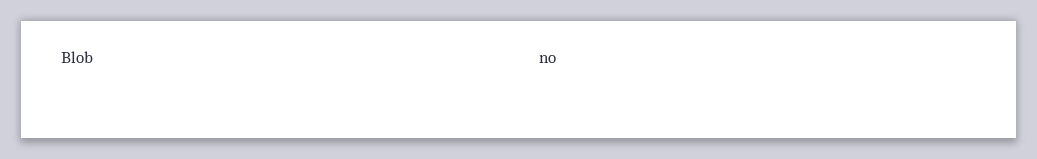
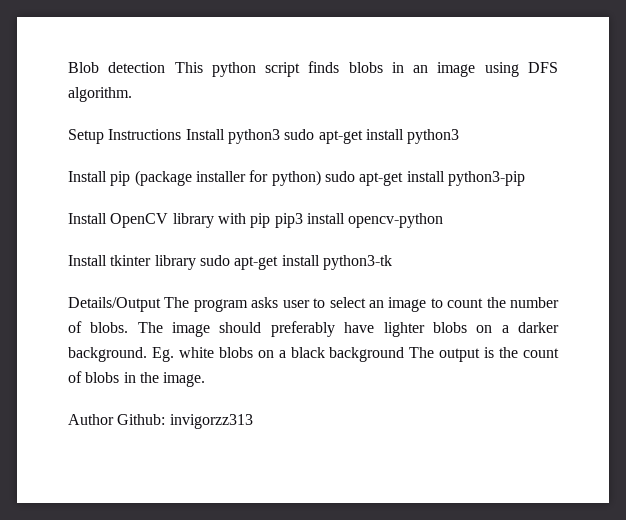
[539,55,556,63] // no -> [108,61,558,77] [68,87,132,102] [68,129,460,144] [68,170,525,186] [68,213,444,228] [68,255,392,270] [68,297,559,312] [68,321,560,337] [68,347,560,362] [68,371,206,387] [68,414,253,429] detection This python script finds blobs in an image using DFS algorithm. // Setup Instructions Install python3 sudo apt-get install python3 // Install pip (package installer for python) sudo apt-get install python3-pip // Install OpenCV library with pip pip3 install opencv-python // Install tkinter library sudo apt-get install python3-tk // Details/Output The program asks user to select an image to count the number of blobs. The image should preferably have lighter blobs on a darker background. Eg. white blobs on a black background The output is the count of blobs in the image. // Author Github: invigorzz313

